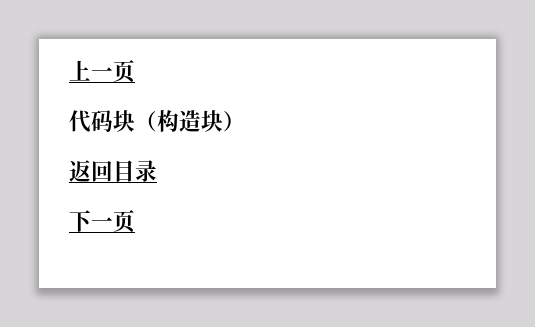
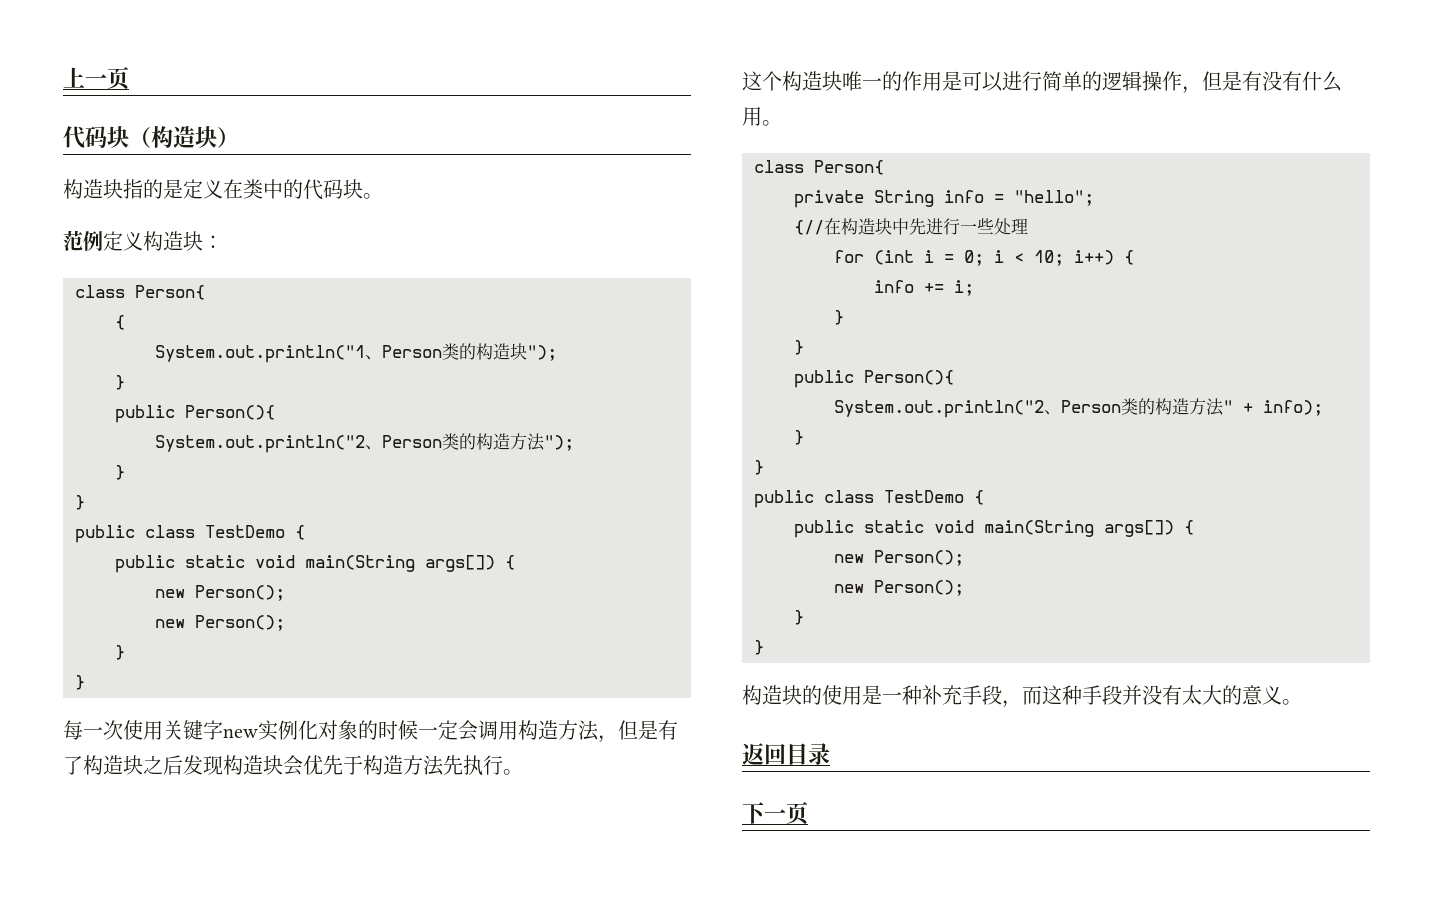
(245, 121) none -> [63,179,383,200] [63,230,223,251] [75,285,205,300] [115,315,125,330] [155,343,557,363] [115,375,125,390] [115,405,275,423] [155,433,574,453] [115,465,125,480] [75,495,85,510] [75,525,305,543] [115,555,515,573] [155,585,285,601] [155,615,285,631] [115,645,125,660] [75,675,85,690] [63,720,678,743] [63,755,523,776] [742,71,1342,94] [742,107,782,126] [754,160,884,175] [794,190,1094,208] [794,218,1028,235] [834,250,1134,266] [874,280,974,296] [834,310,844,325] [794,340,804,355] [794,370,954,388] [834,398,1323,418] [794,430,804,445] [754,460,764,475] [754,490,984,508] [794,520,1194,538] [834,550,964,566] [834,580,964,596] [794,610,804,625] [754,640,764,655] [742,685,1302,708] // 构造块指的是定义在类中的代码块。 // 范例定义构造块： // class Person{ // { // System.out.println("1、Person类的构造块"); // } // public Person(){ // System.out.println("2、Person类的构造方法"); // } // } // public class TestDemo { // public static void main(String args[]) { // new Person(); // new Person(); // } // } // 每一次使用关键字new实例化对象的时候一定会调用构造方法，但是有了构造块之后发现构造块会优先于构造方法先执行。 // 这个构造块唯一的作用是可以进行简单的逻辑操作，但是有没有什么用。 // class Person{ // private String info = "hello"; // {//在构造块中先进行一些处理 // for (int i = 0; i < 10; i++) { // info += i; // } // } // public Person(){ // System.out.println("2、Person类的构造方法" + info); // } // } // public class TestDemo { // public static void main(String args[]) { // new Person(); // new Person(); // } // } // 构造块的使用是一种补充手段，而这种手段并没有太大的意义。

